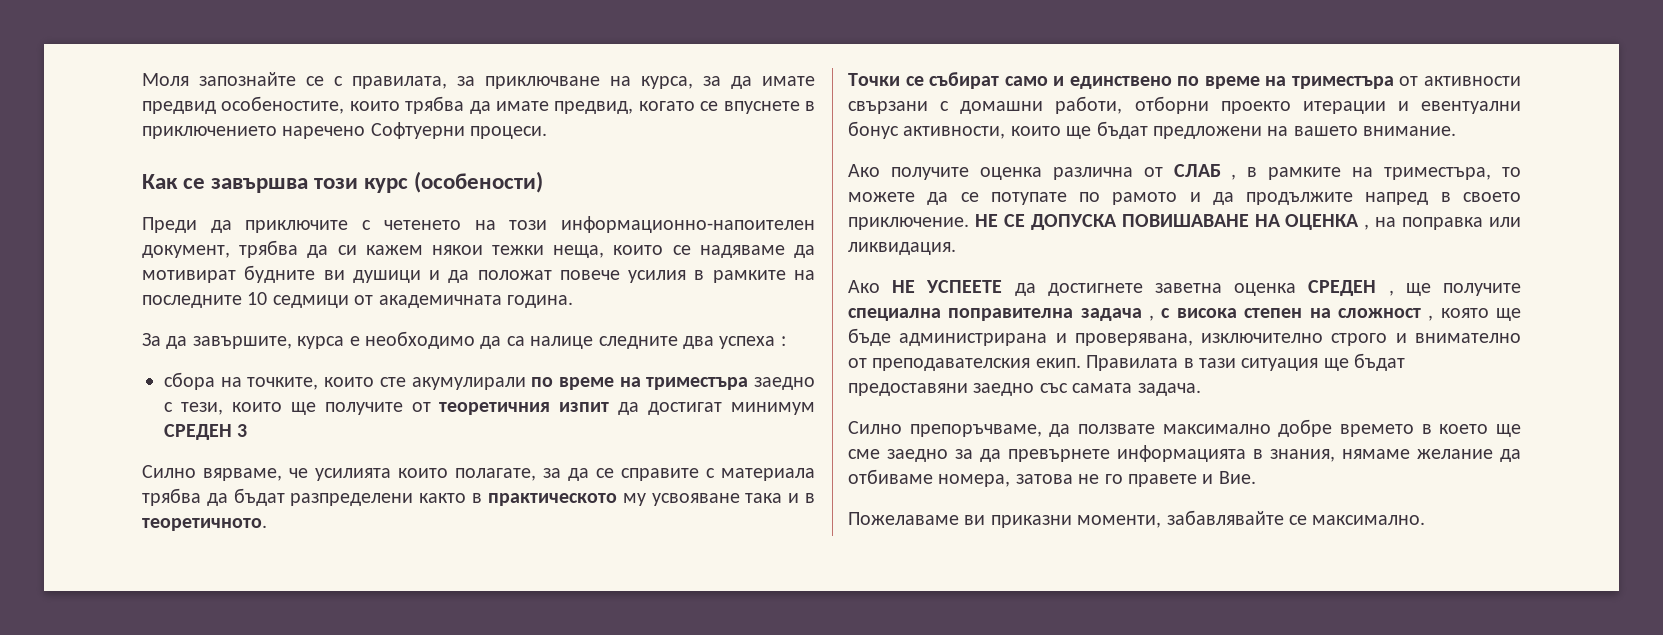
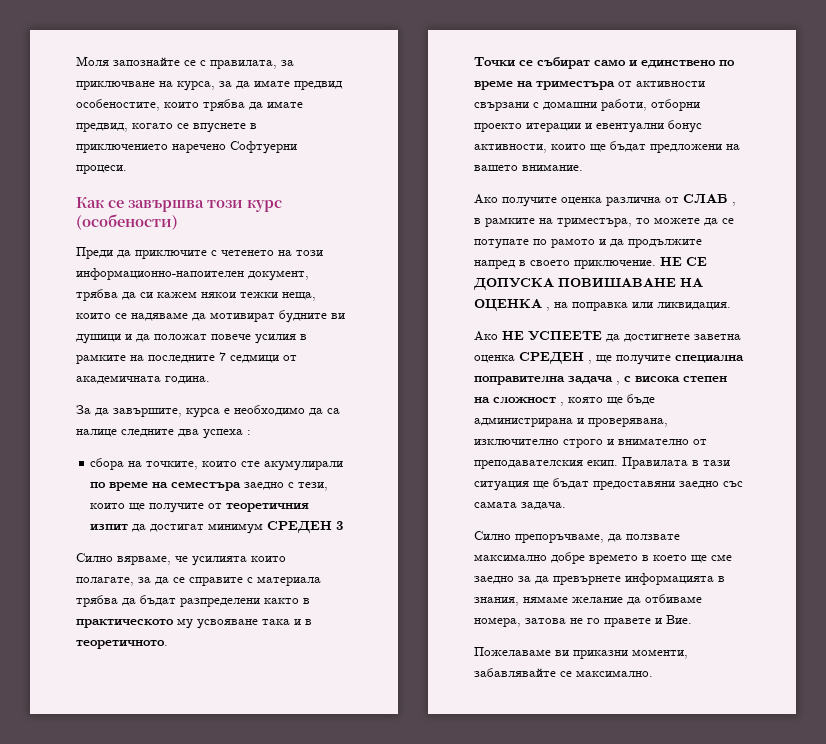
[247,292,268,305] 10 -> [219,352,226,361] 7
[646,377,749,390] триместъра -> [171,481,242,491] семестъра

